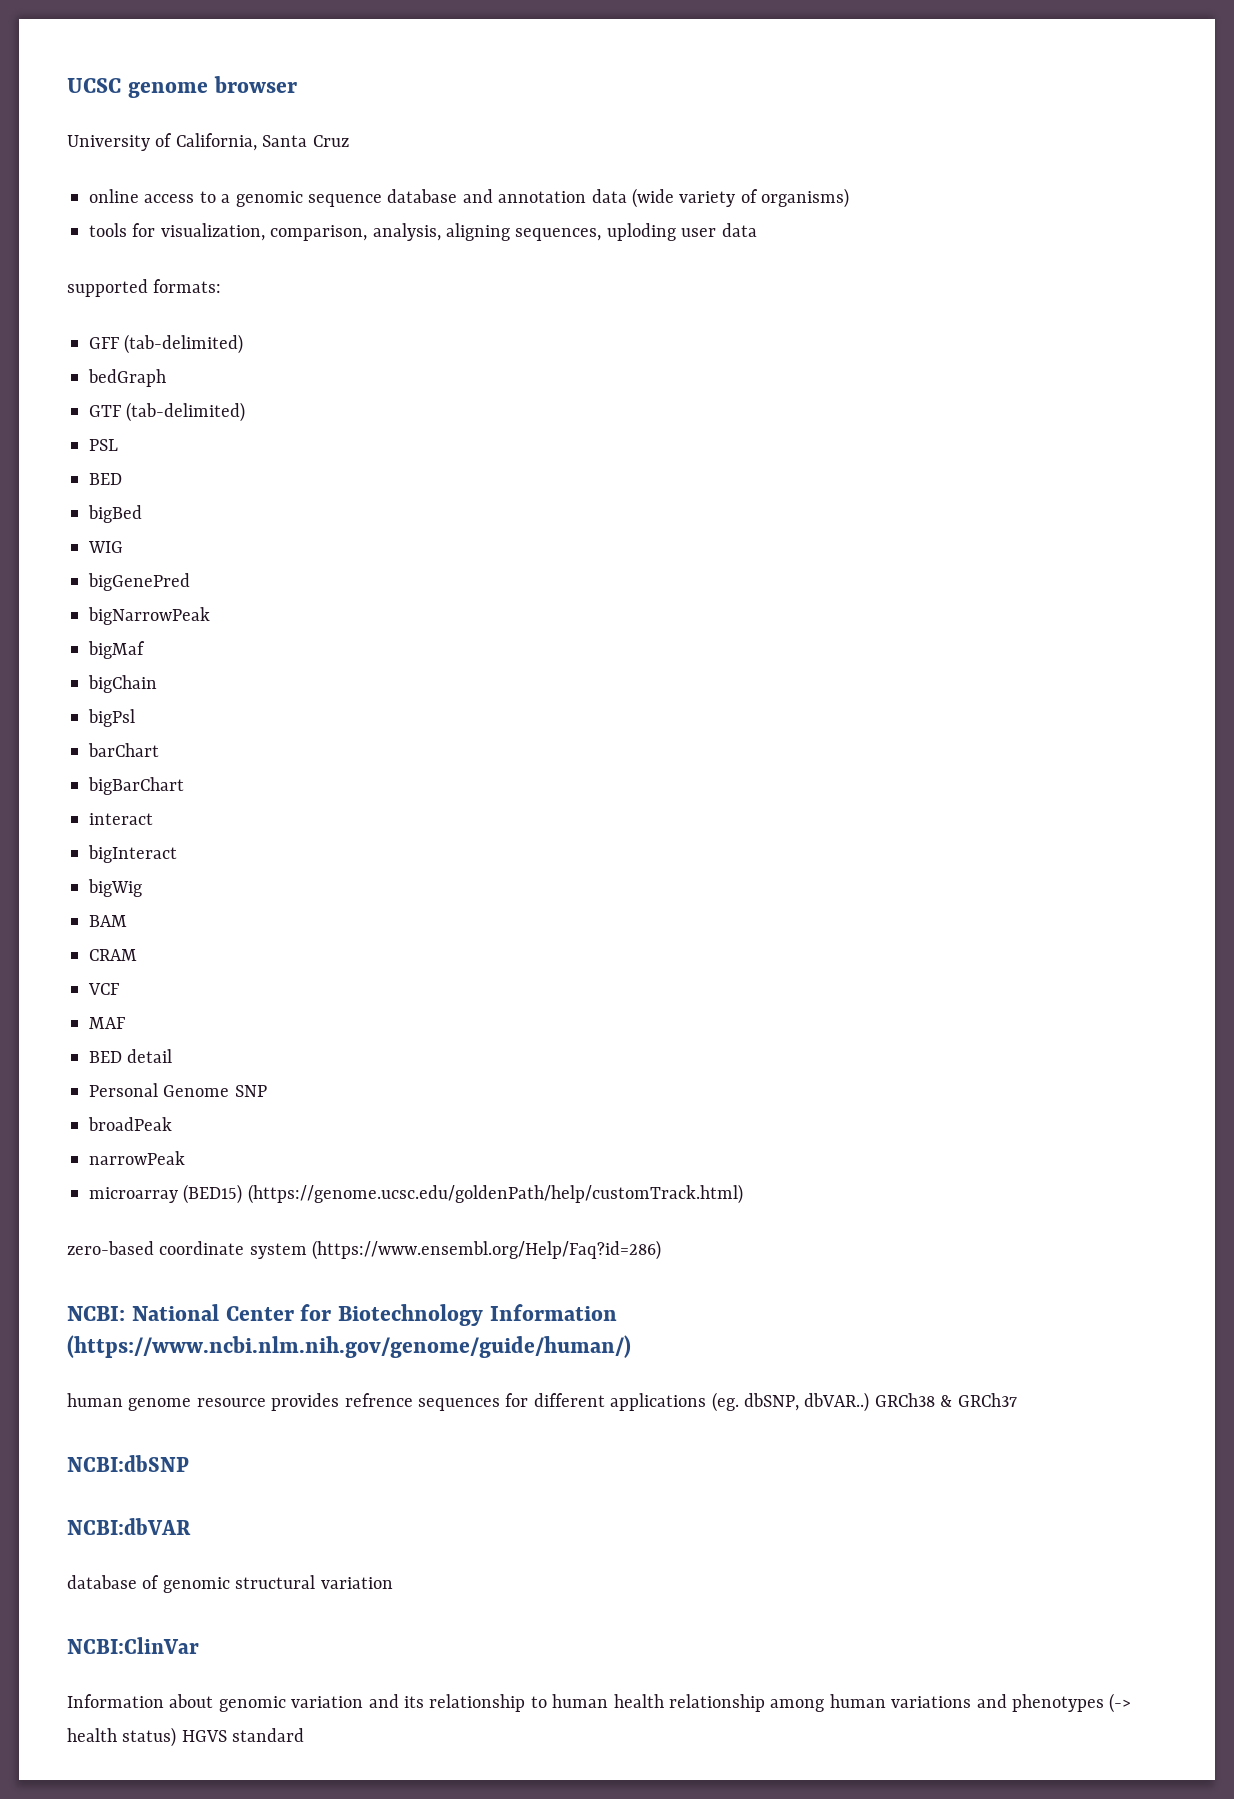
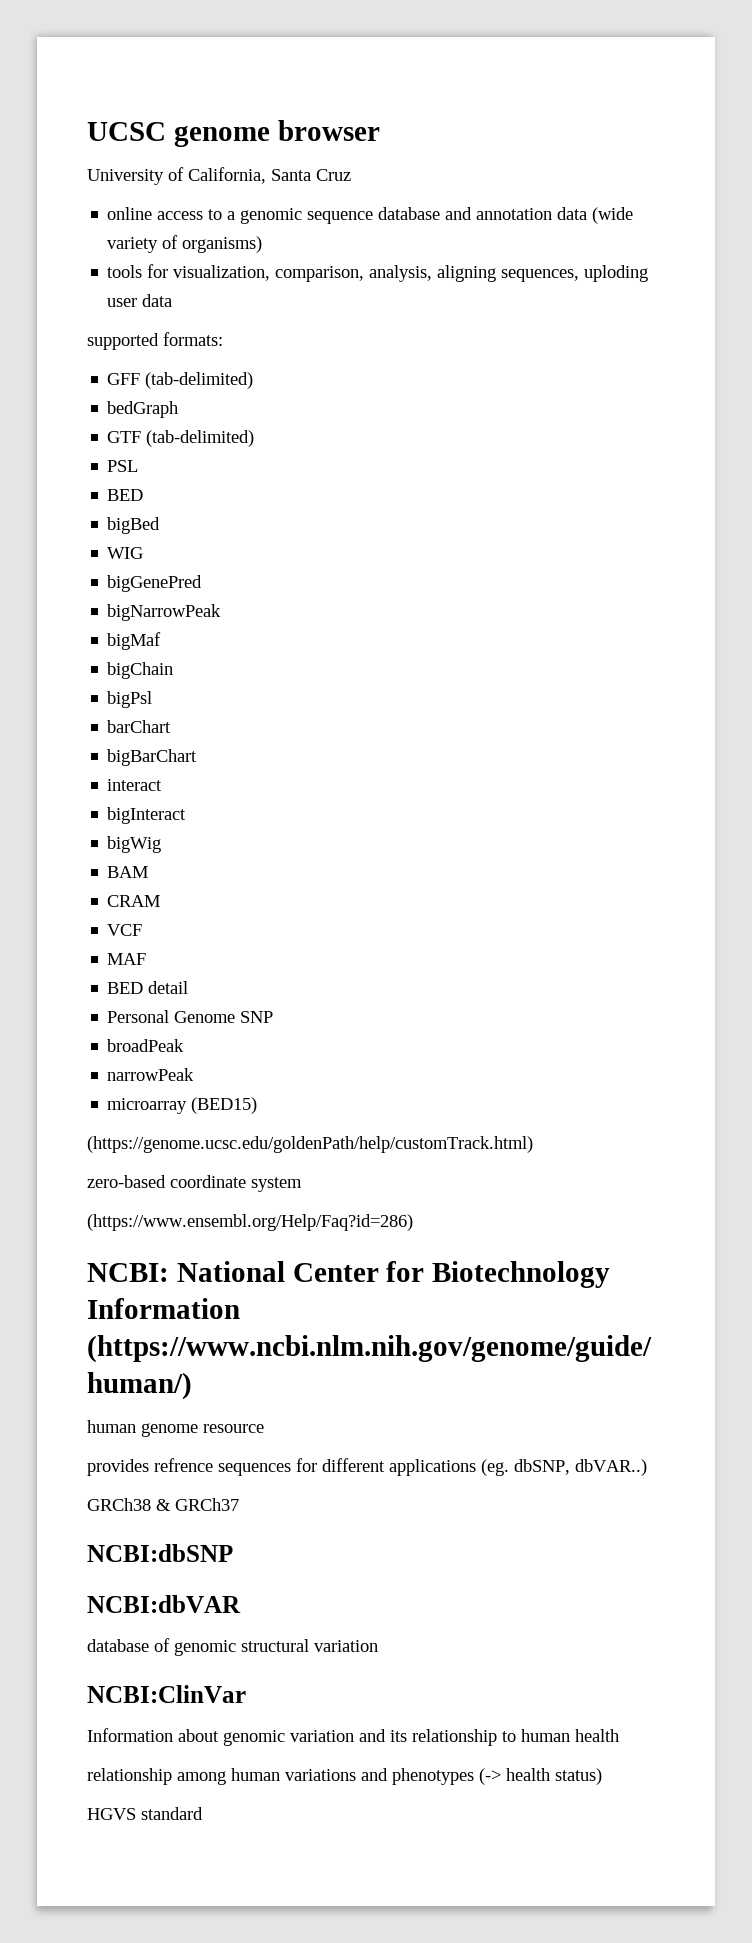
(243, 1194) none -> (258, 1105) //
(307, 1251) none -> (302, 1184) //
(266, 1402) none -> (264, 1428) //
(870, 1402) none -> (647, 1467) //
(664, 1701) none -> (619, 1735) //
(177, 1737) none -> (602, 1776) //

